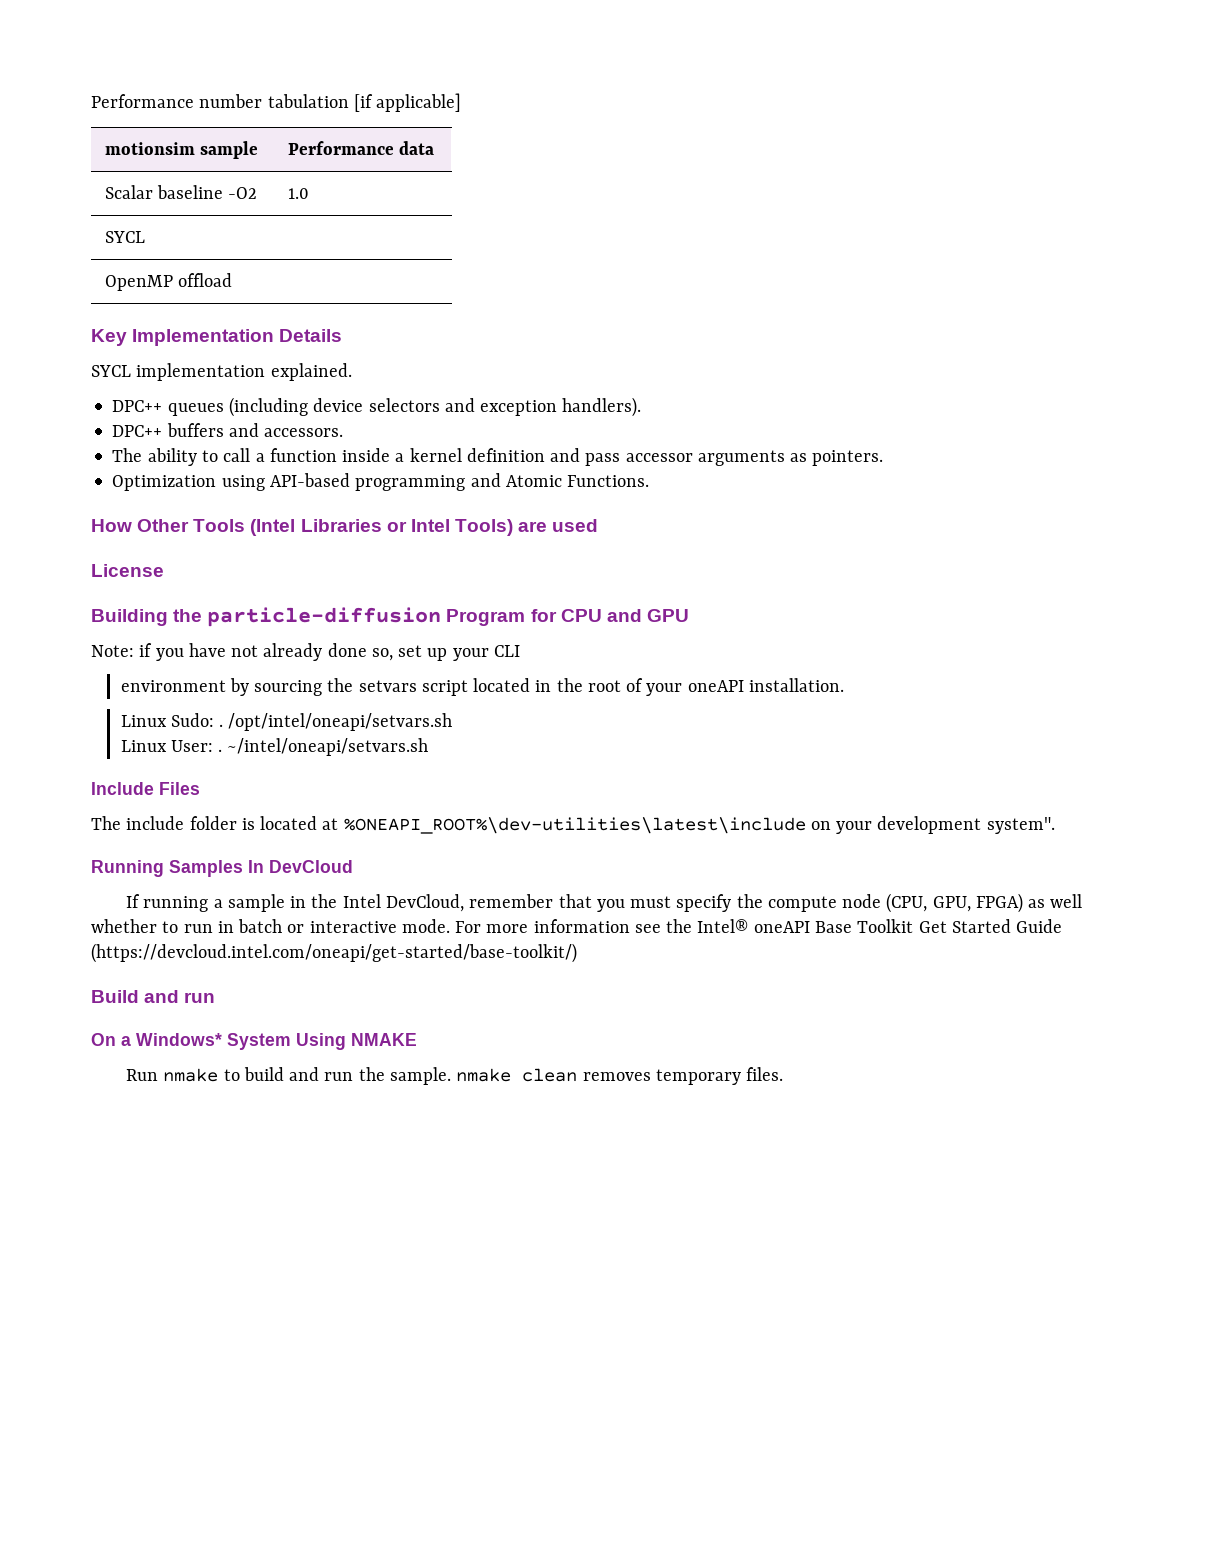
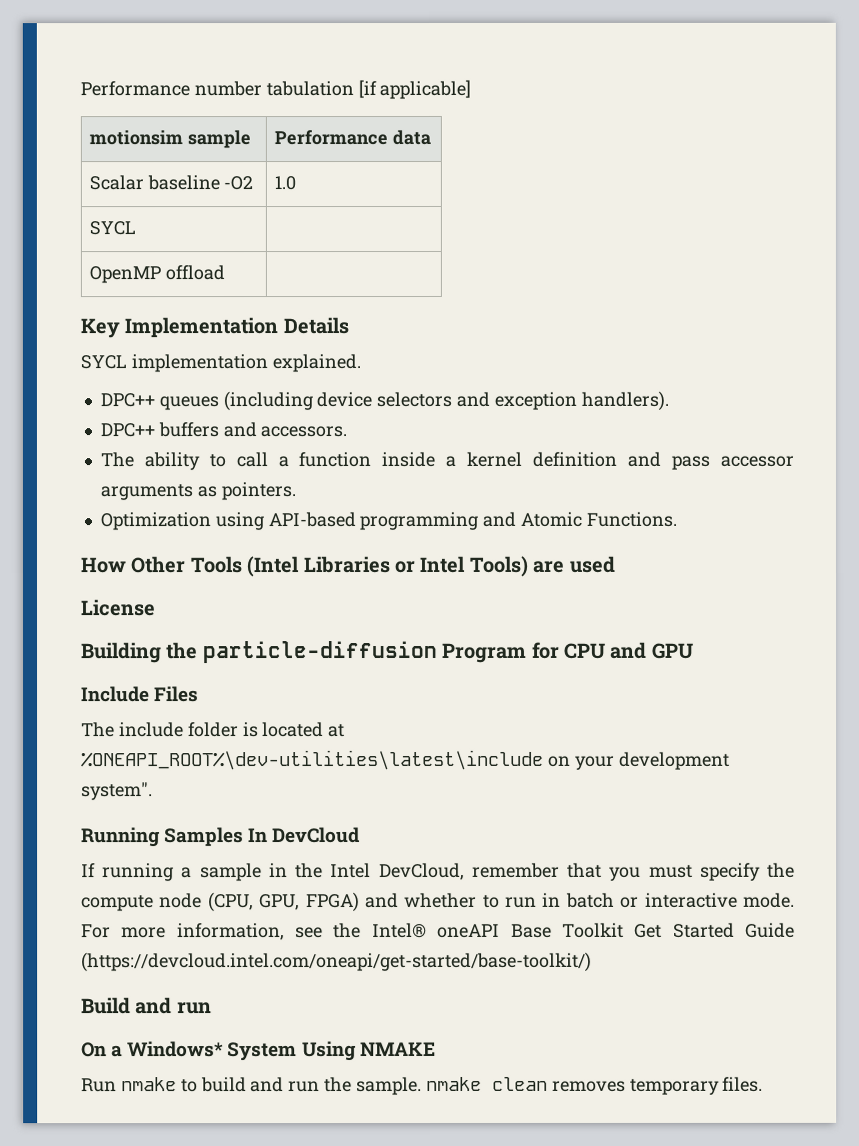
[91,643,520,661] [120,678,844,696] [120,713,453,731] [120,738,429,756] // Note: if you have not already done so, set up your CLI // environment by sourcing the setvars script located in the root of your oneAPI installation. // Linux Sudo: . /opt/intel/oneapi/setvars.sh // Linux User: . ~/intel/oneapi/setvars.sh -> (694, 650) none
[1028,894,1083,908] as well -> [364,893,399,909] and
[533,919,630,933] information -> [176,923,285,941] information,

